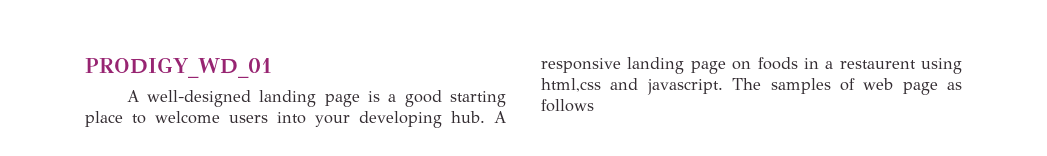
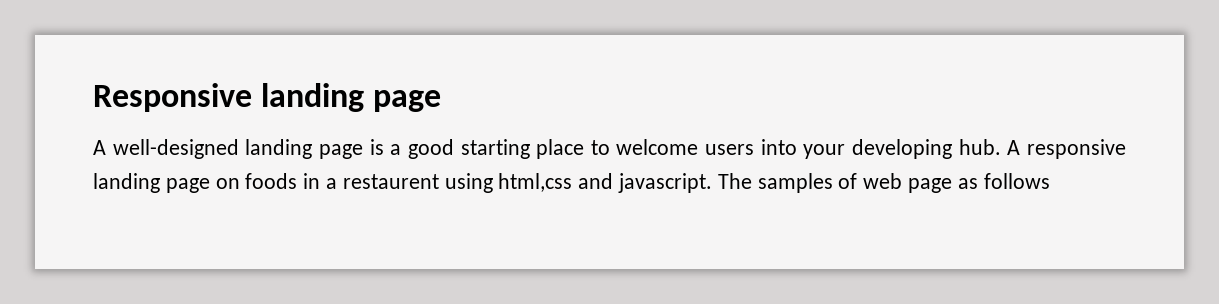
[85,57,272,78] PRODIGY_WD_01 -> [93,83,442,112] Responsive landing page

